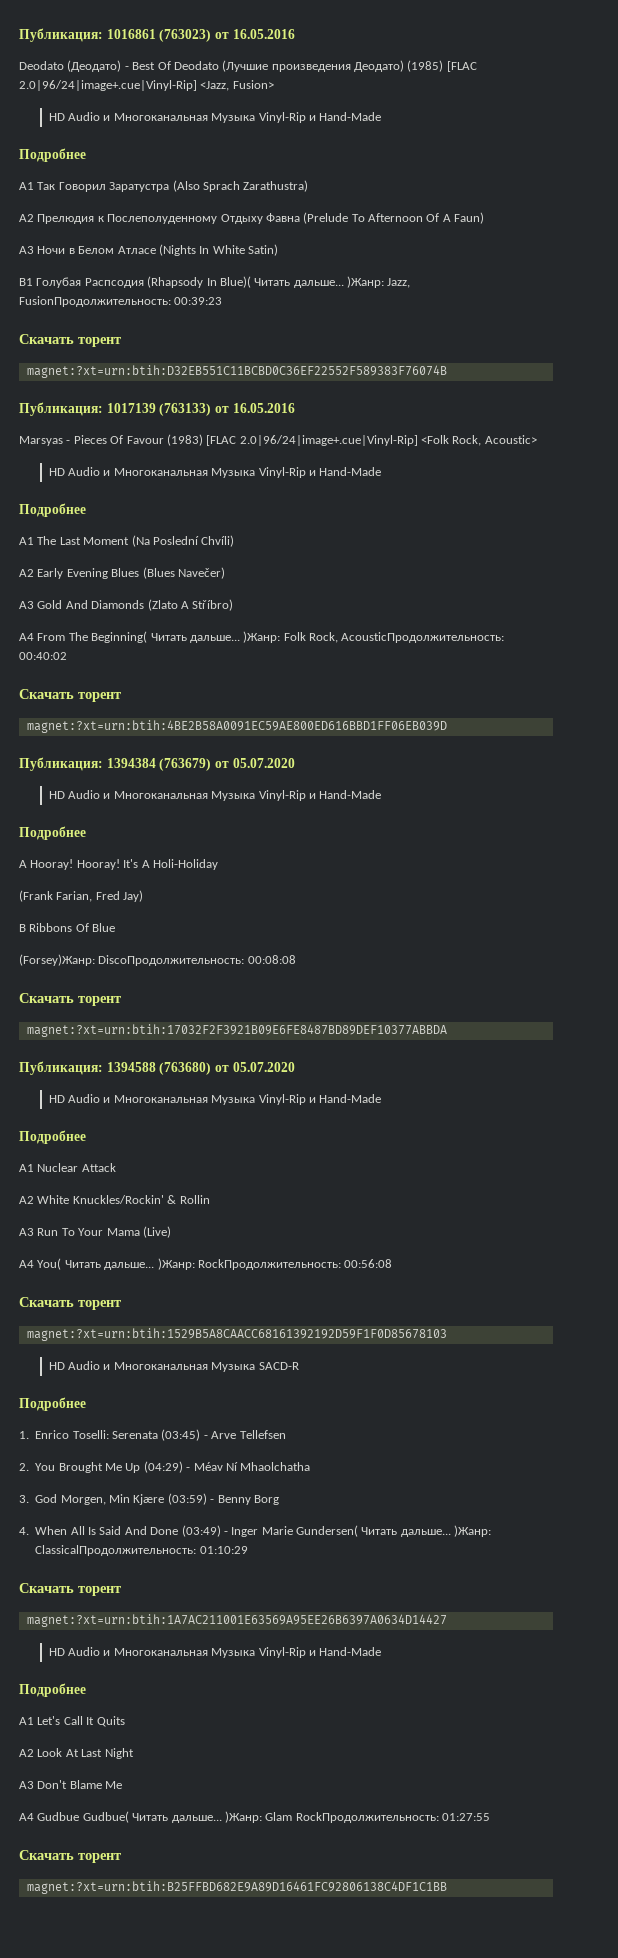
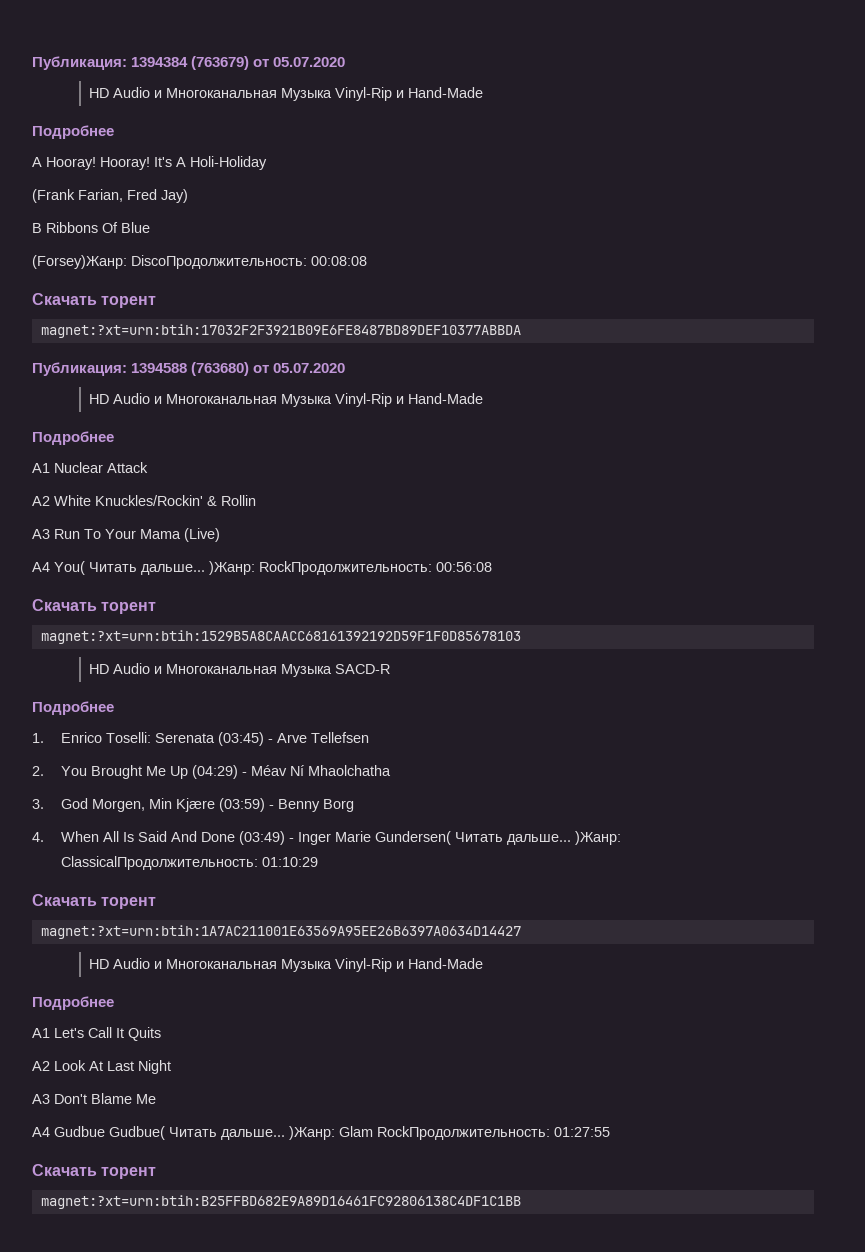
[19,28,295,42] [19,60,477,72] [19,80,274,91] [48,112,382,123] [19,148,86,162] [19,180,309,192] [19,212,485,224] [19,244,278,256] [19,276,411,288] [19,296,223,307] [19,334,121,347] [26,365,447,378] [19,402,295,416] [19,434,537,446] [48,467,382,478] [19,503,86,517] [19,535,235,547] [19,567,225,579] [19,599,234,611] [19,631,505,643] [19,652,67,660] [19,689,121,702] [26,720,447,733] [19,757,103,771] Публикация: 1016861 (763023) от 16.05.2016 // Deodato (Деодато) - Best Of Deodato (Лучшие произведения Деодато) (1985) [FLAC 2.0|96/24|image+.cue|Vinyl-Rip] <Jazz, Fusion> // HD Audio и Многоканальная Музыка Vinyl-Rip и Hand-Made // Подробнее // A1 Так Говорил Заратустра (Also Sprach Zarathustra) // A2 Прелюдия к Послеполуденному Отдыху Фавна (Prelude To Afternoon Of A Faun) // A3 Ночи в Белом Атласе (Nights In White Satin) // B1 Голубая Распсодия (Rhapsody In Blue)( Читать дальше... )Жанр: Jazz, FusionПродолжительность: 00:39:23 // Скачать торент // magnet:?xt=urn:btih:D32EB551C11BCBD0C36EF22552F589383F76074B // Публикация: 1017139 (763133) от 16.05.2016 // Marsyas - Pieces Of Favour (1983) [FLAC 2.0|96/24|image+.cue|Vinyl-Rip] <Folk Rock, Acoustic> // HD Audio и Многоканальная Музыка Vinyl-Rip и Hand-Made // Подробнее // A1 The Last Moment (Na Poslední Chvíli) // A2 Early Evening Blues (Blues Navečer) // A3 Gold And Diamonds (Zlato A Stříbro) // A4 From The Beginning( Читать дальше... )Жанр: Folk Rock, AcousticПродолжительность: 00:40:02 // Скачать торент // magnet:?xt=urn:btih:4BE2B58A0091EC59AE800ED616BBD1FF06EB039D // Публикация: -> [32,56,127,70] Публикация:

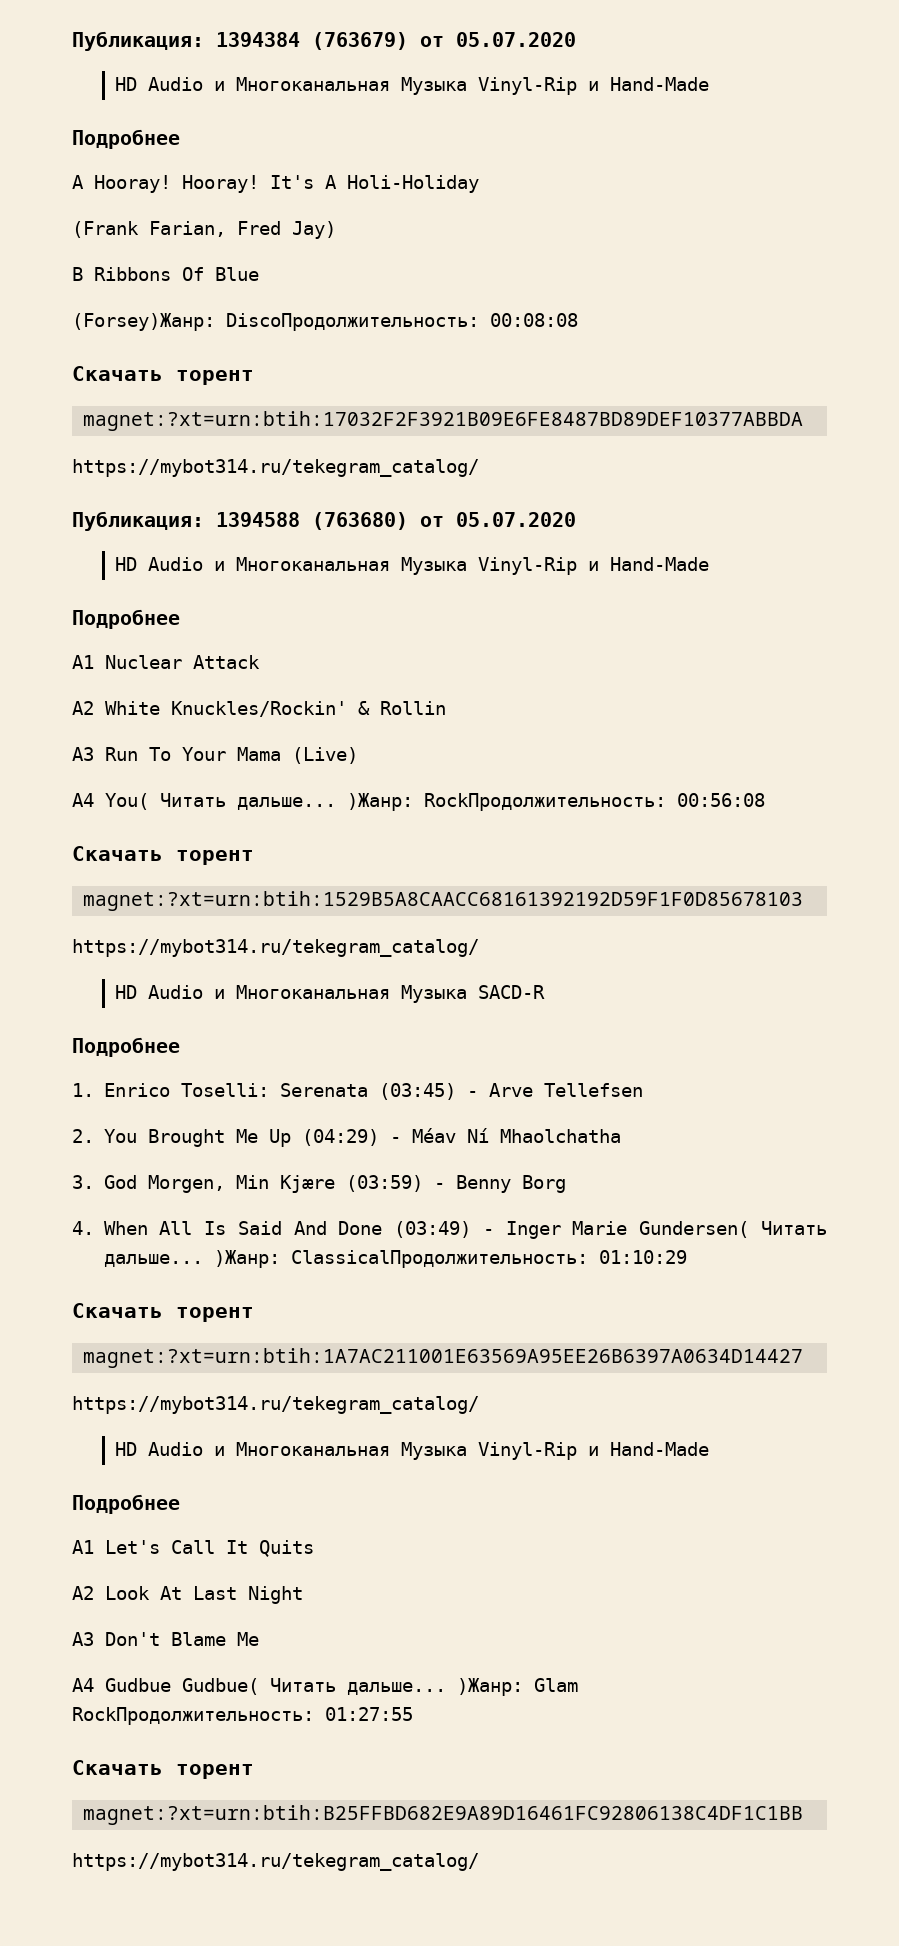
(521, 331) none -> [72,459,479,477] // https://mybot314.ru/tekegram_catalog/
(521, 637) none -> [72,939,479,957] // https://mybot314.ru/tekegram_catalog/
(521, 932) none -> [72,1396,479,1414] // https://mybot314.ru/tekegram_catalog/
(521, 1202) none -> [72,1853,479,1871] // https://mybot314.ru/tekegram_catalog/

